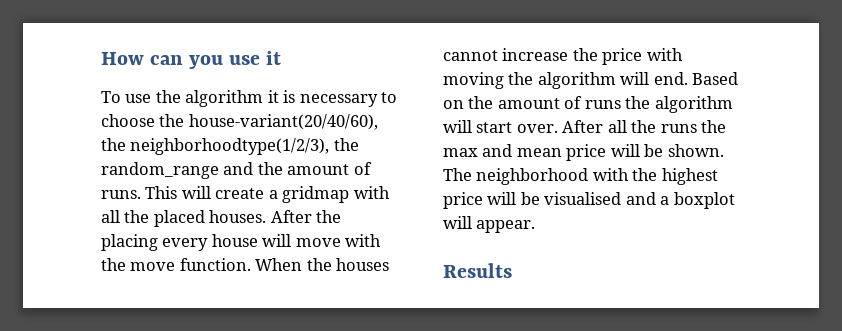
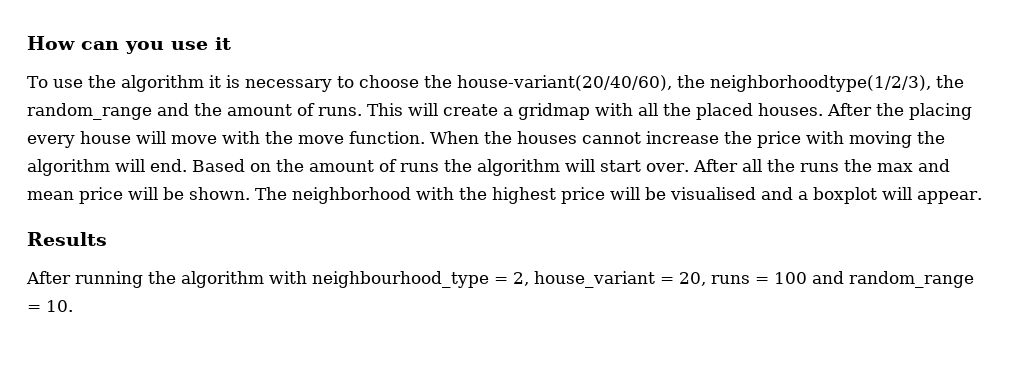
(512, 270) none -> [26,271,974,288] [27,300,73,312] // After running the algorithm with neighbourhood_type = 2, house_variant = 20, runs = 100 and random_range = 10.

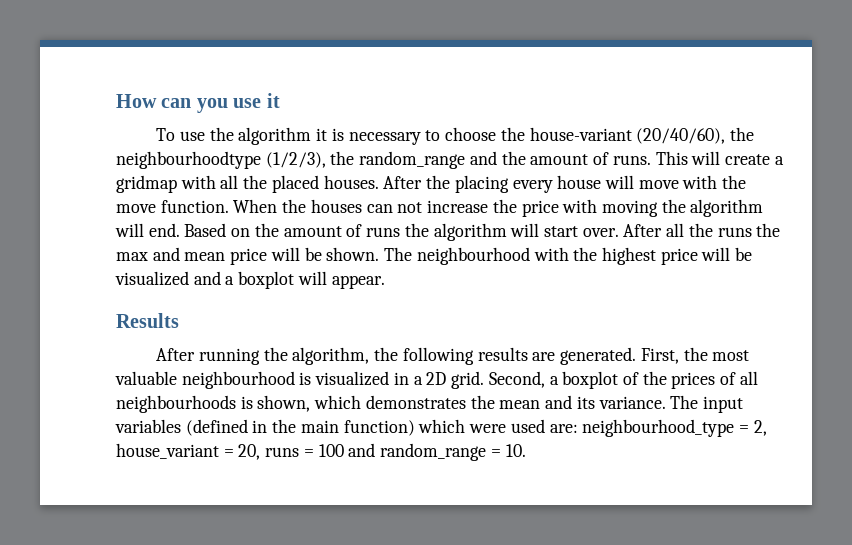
[456,75,931,92] house-variant(20/40/60), the neighborhoodtype(1/2/3), -> [529,127,754,144] [116,151,326,169] house-variant (20/40/60), the neighbourhoodtype (1/2/3),
[582,132,641,144] cannot -> [366,202,423,213] can not
[292,187,411,204] neighborhood -> [416,247,530,265] neighbourhood
[670,187,756,200] visualised -> [115,271,189,286] visualized
[181,271,307,288] algorithm with -> [292,347,750,365] [115,371,758,389] [116,395,743,413] [115,419,578,436] algorithm, the following results are generated. First, the most valuable neighbourhood is visualized in a 2D grid. Second, a boxplot of the prices of all neighbourhoods is shown, which demonstrates the mean and its variance. The input variables (defined in the main function) which were used are:

